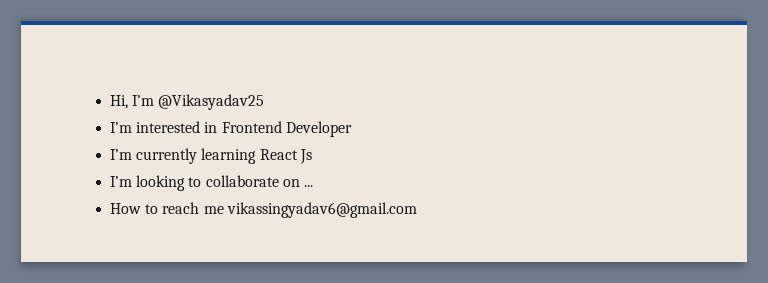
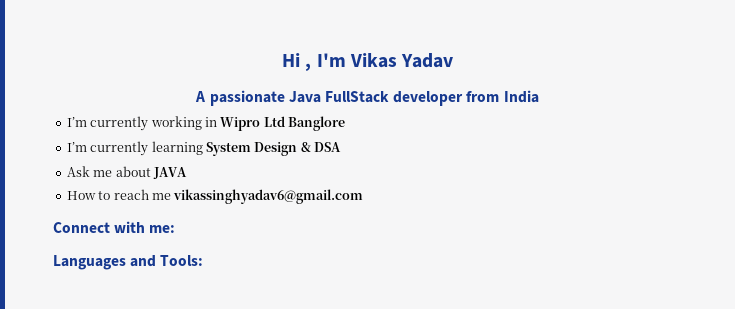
[110,94,265,110] [110,121,352,137] [110,148,312,164] [110,175,313,191] [110,202,417,218] Hi, I’m @Vikasyadav25 // I’m interested in Frontend Developer // I’m currently learning React Js // I’m looking to collaborate on ... // How to reach me vikassingyadav6@gmail.com -> [281,53,454,71] [195,90,539,106] [66,116,345,131] [66,141,341,156] [66,166,187,179] [66,189,364,204] [53,221,176,233] [53,255,204,270] Hi , I'm Vikas Yadav // A passionate Java FullStack developer from India // I’m currently working in Wipro Ltd Banglore // I’m currently learning System Design & DSA // Ask me about JAVA // How to reach me vikassinghyadav6@gmail.com // Connect with me: // Languages and Tools:

